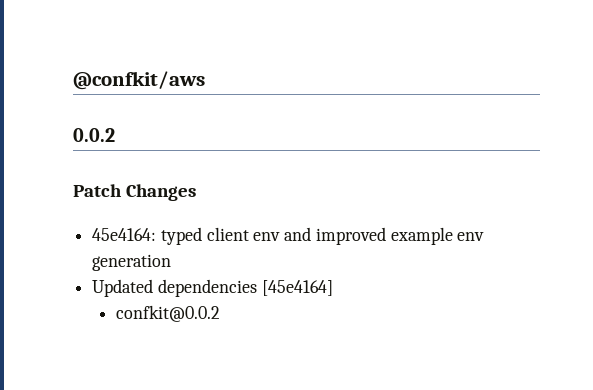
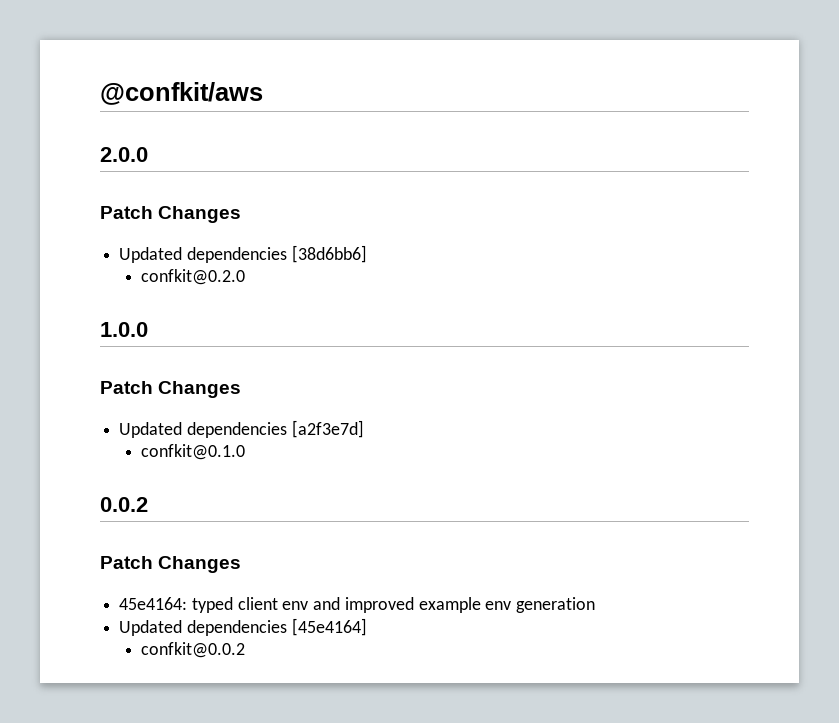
(205, 80) none -> [100,147,148,162] [100,206,242,223] [119,245,367,263] [141,269,246,285] [100,322,148,337] [100,381,242,398] [119,420,364,438] [141,444,246,460] // 2.0.0 // Patch Changes // Updated dependencies [38d6bb6] // confkit@0.2.0 // 1.0.0 // Patch Changes // Updated dependencies [a2f3e7d] // confkit@0.1.0

